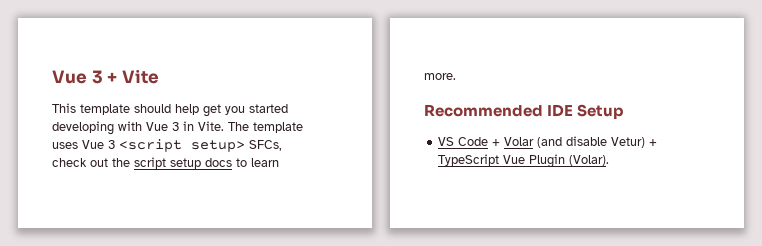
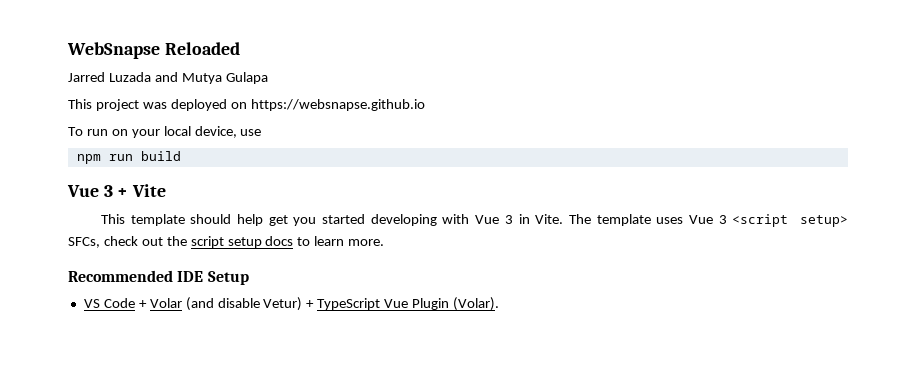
(52, 77) none -> [67,42,240,59] [68,72,268,84] [68,99,425,111] [68,126,262,138] [76,151,181,164] WebSnapse Reloaded // Jarred Luzada and Mutya Gulapa // This project was deployed on https://websnapse.github.io // To run on your local device, use // npm run build //

